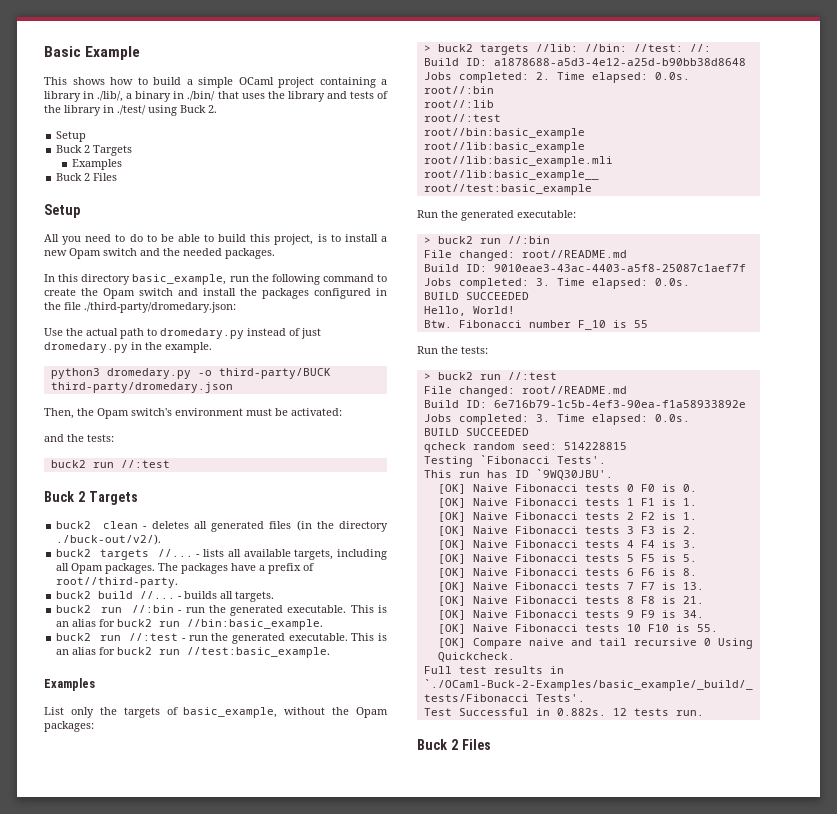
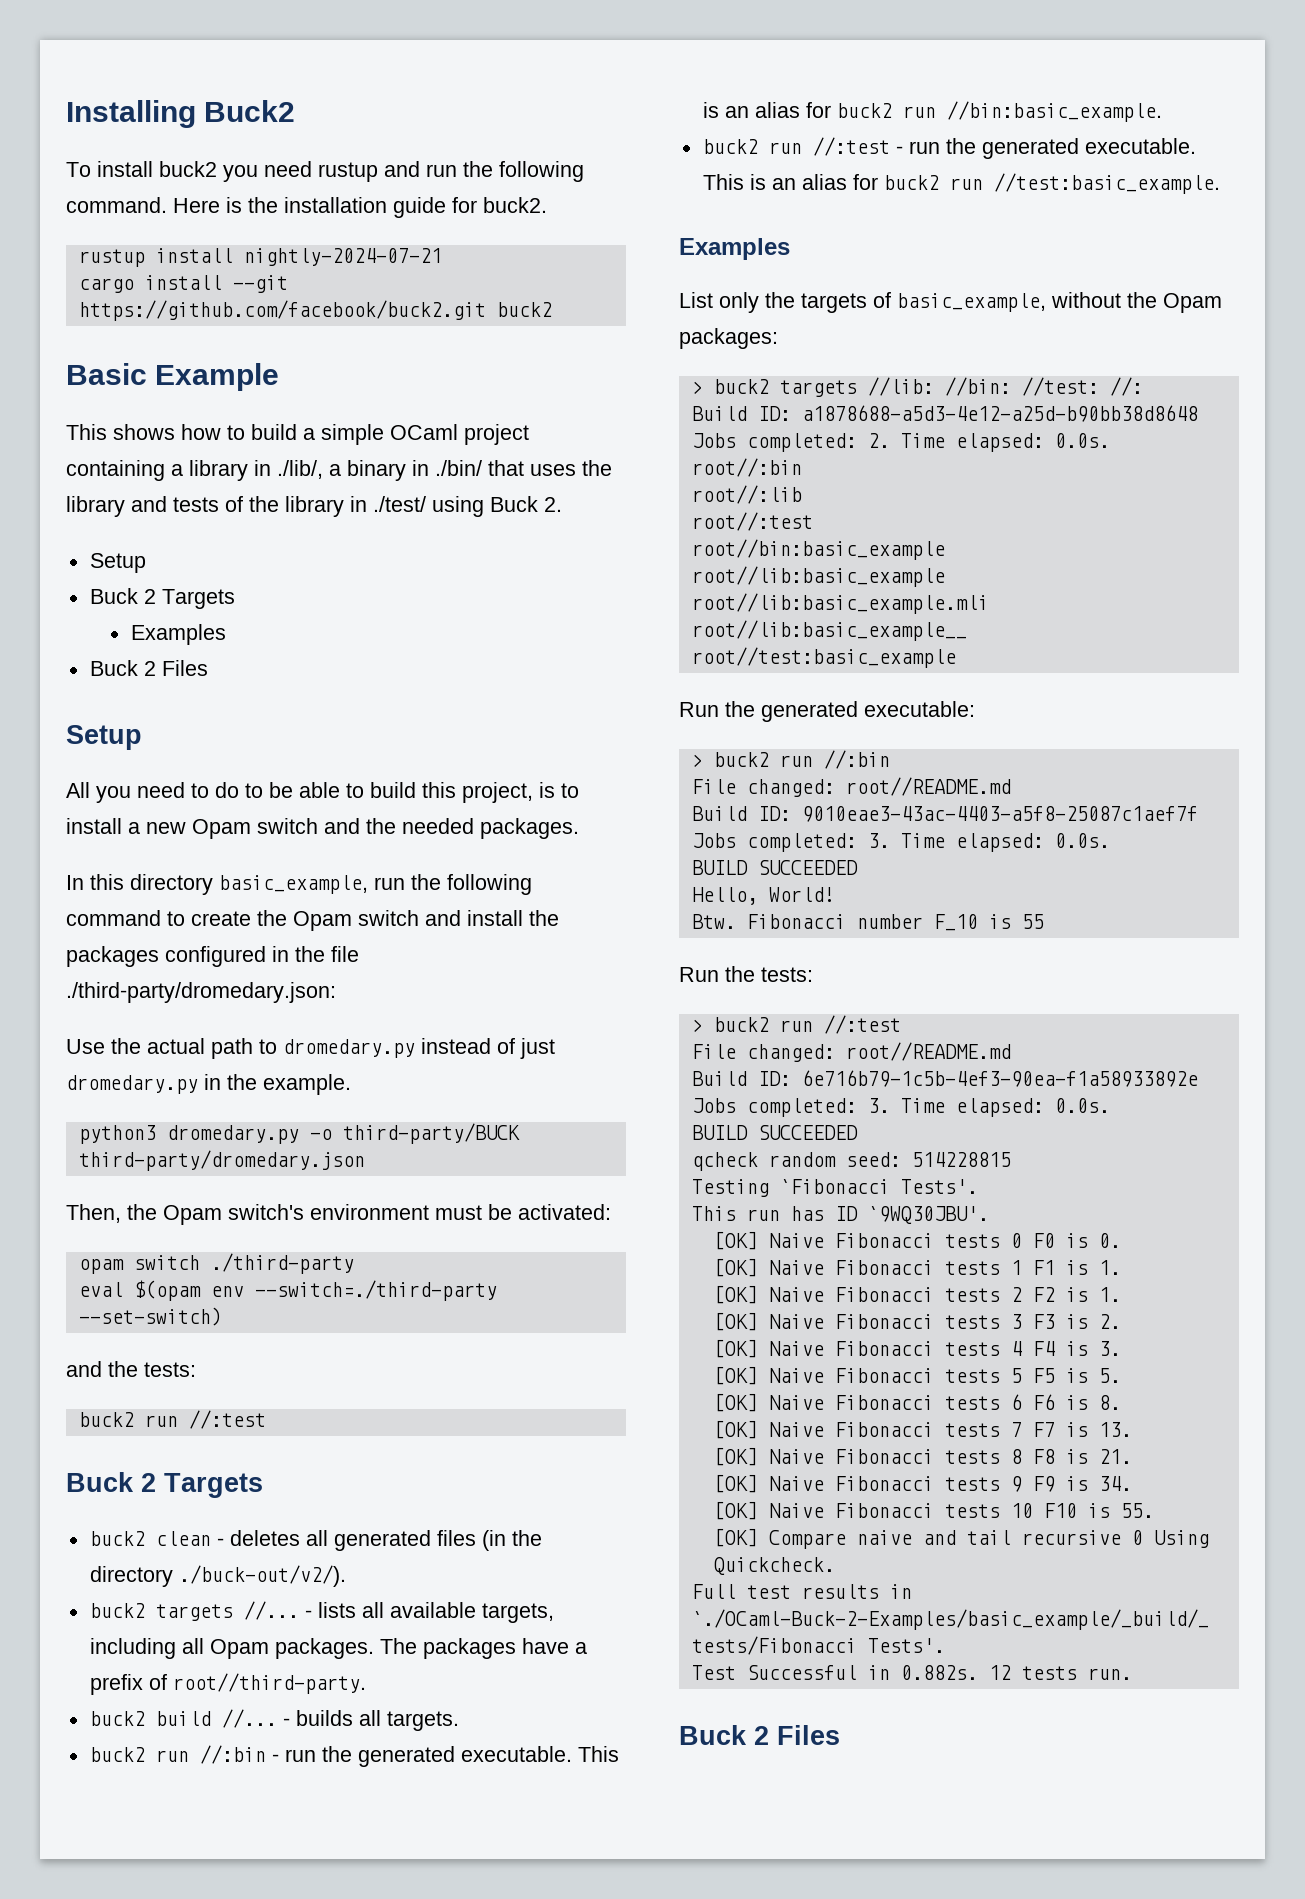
(44, 51) none -> [66,100,296,128] [66,161,584,182] [66,197,547,218] [78,248,442,267] [78,275,288,293] [78,300,552,321] Installing Buck2 // To install buck2 you need rustup and run the following command. Here is the installation guide for buck2. // rustup install nightly-2024-07-21 // cargo install --git https://github.com/facebook/buck2.git buck2 //
(342, 412) none -> [78,1253,354,1274] [78,1280,497,1301] [78,1307,222,1326] // opam switch ./third-party // eval $(opam env --switch=./third-party --set-switch)

